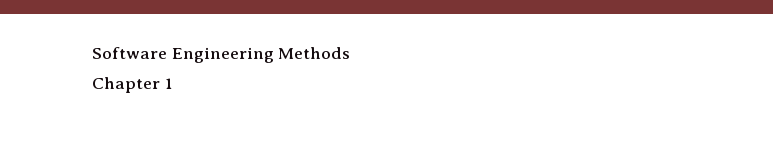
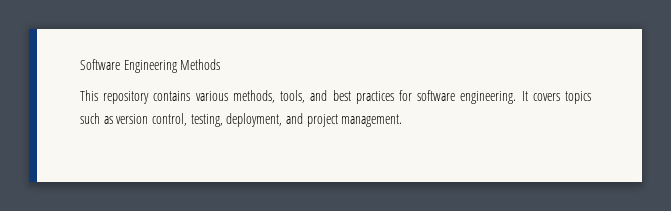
[92,77,172,93] Chapter 1 -> [80,90,591,104] [80,113,403,127] This repository contains various methods, tools, and best practices for software engineering. It covers topics such as version control, testing, deployment, and project management.

